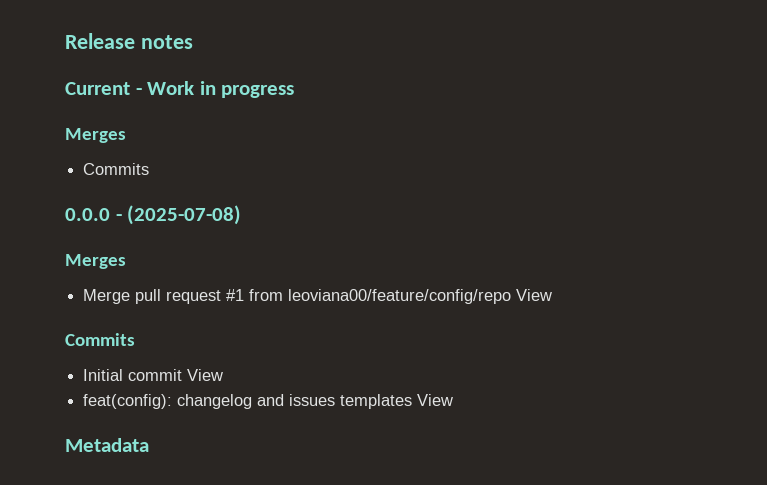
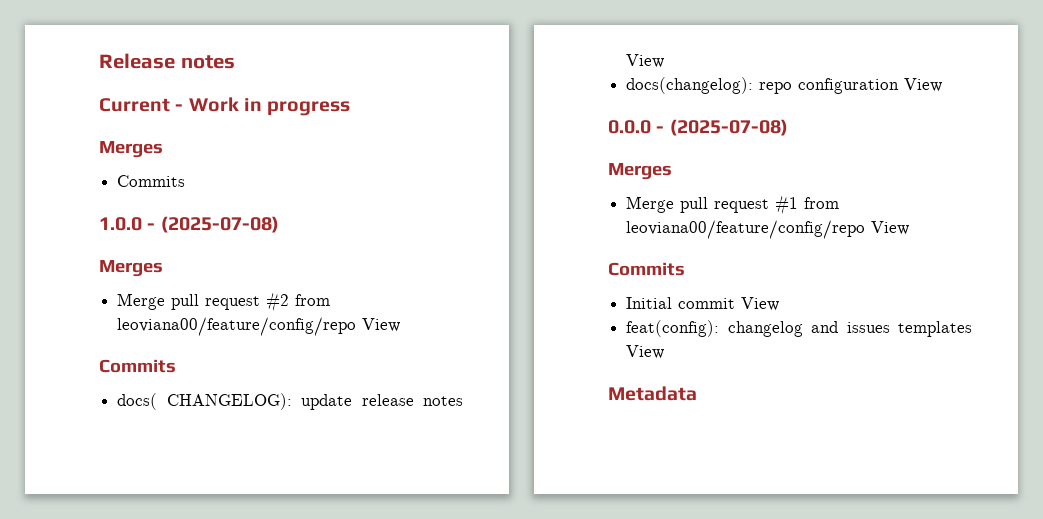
(150, 169) none -> [99,216,279,233] [99,260,163,277] [117,292,331,312] [117,317,401,336] [99,359,176,373] [117,393,463,410] [626,54,665,68] [626,77,943,94] // 1.0.0 - (2025-07-08) // Merges // Merge pull request #2 from leoviana00/feature/config/repo View // Commits // docs( CHANGELOG): update release notes View // docs(changelog): repo configuration View

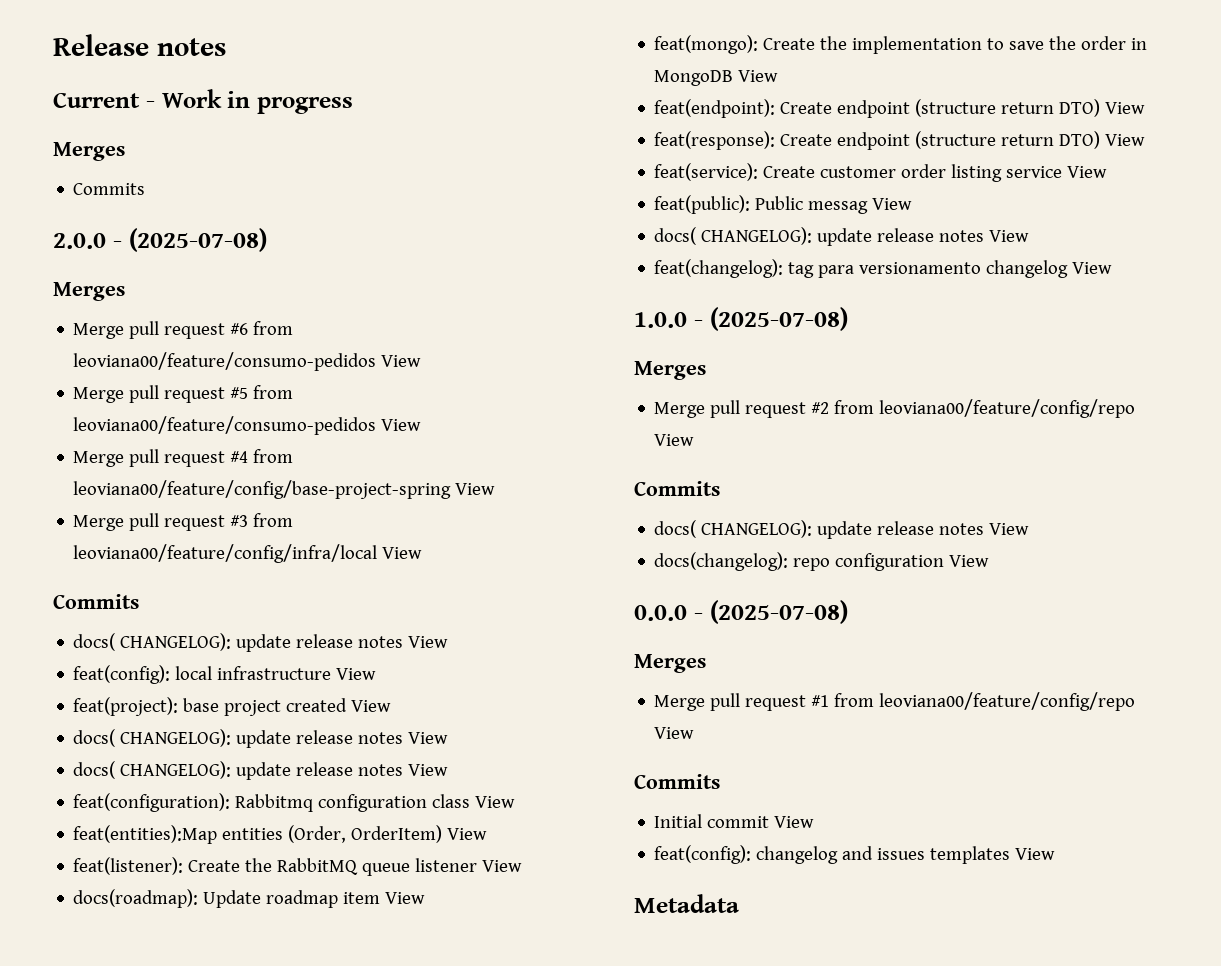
(186, 181) none -> [53,228,267,252] [53,282,125,301] [73,321,294,339] [73,352,422,371] [73,385,294,403] [73,416,422,435] [73,449,294,467] [73,480,496,499] [73,513,294,531] [73,544,423,563] [53,594,139,609] [73,633,449,652] [73,665,377,684] [73,697,392,716] [73,729,449,748] [73,761,449,780] [73,793,516,812] [73,825,488,844] [73,857,523,876] [73,889,426,908] [654,35,1148,54] [654,70,779,86] [654,99,1146,118] [654,131,1146,150] [654,163,1108,182] [654,195,913,214] [654,227,1030,246] [654,259,1113,278] // 2.0.0 - (2025-07-08) // Merges // Merge pull request #6 from leoviana00/feature/consumo-pedidos View // Merge pull request #5 from leoviana00/feature/consumo-pedidos View // Merge pull request #4 from leoviana00/feature/config/base-project-spring View // Merge pull request #3 from leoviana00/feature/config/infra/local View // Commits // docs( CHANGELOG): update release notes View // feat(config): local infrastructure View // feat(project): base project created View // docs( CHANGELOG): update release notes View // docs( CHANGELOG): update release notes View // feat(configuration): Rabbitmq configuration class View // feat(entities):Map entities (Order, OrderItem) View // feat(listener): Create the RabbitMQ queue listener View // docs(roadmap): Update roadmap item View // feat(mongo): Create the implementation to save the order in MongoDB View // feat(endpoint): Create endpoint (structure return DTO) View // feat(response): Create endpoint (structure return DTO) View // feat(service): Create customer order listing service View // feat(public): Public messag View // docs( CHANGELOG): update release notes View // feat(changelog): tag para versionamento changelog View

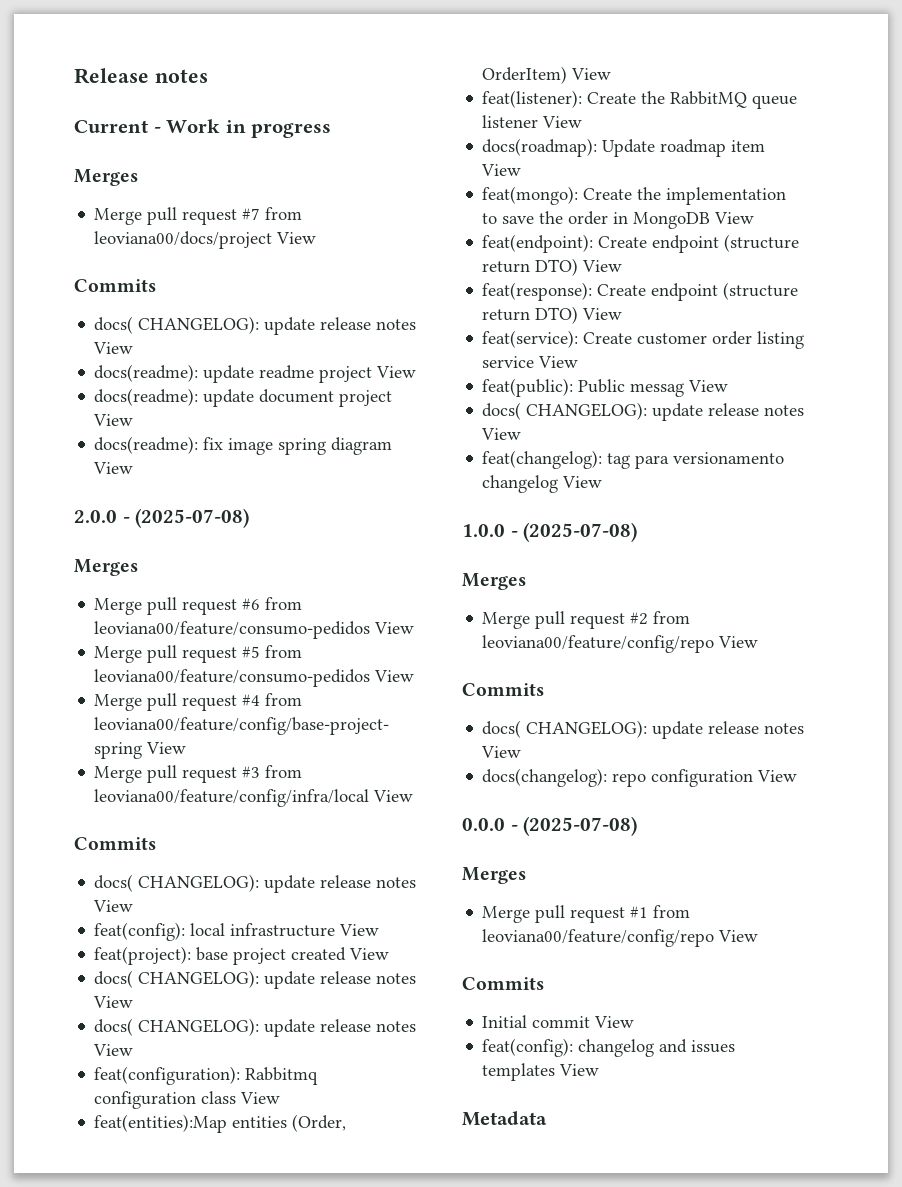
[73,183,146,195] Commits -> [94,207,303,225] [94,231,317,249] [74,279,156,292] [94,316,417,335] [93,342,134,354] [94,364,417,383] [94,388,393,407] [93,414,134,426] [94,436,393,455] [93,462,134,474] Merge pull request #7 from leoviana00/docs/project View // Commits // docs( CHANGELOG): update release notes View // docs(readme): update readme project View // docs(readme): update document project View // docs(readme): fix image spring diagram View

